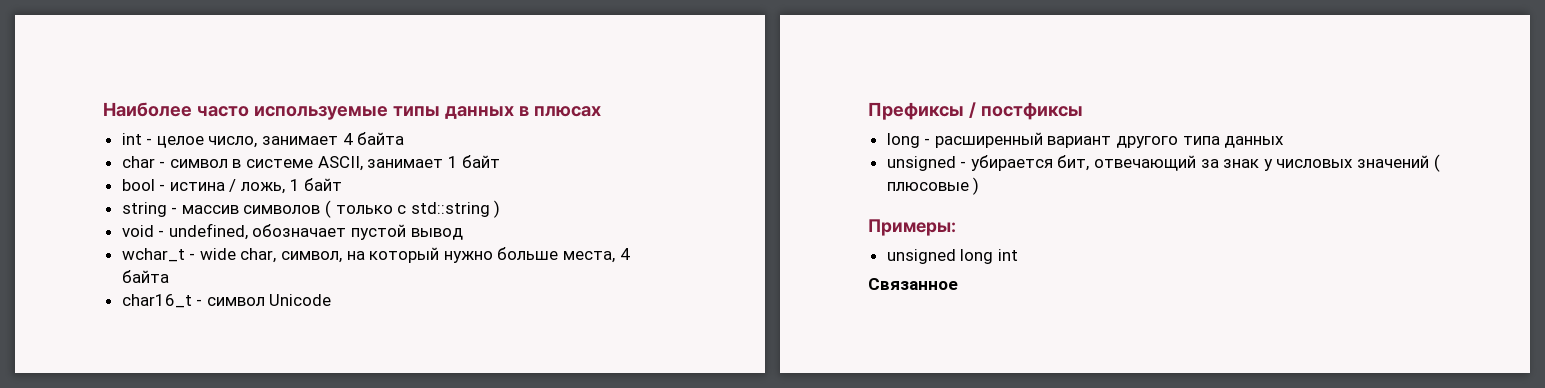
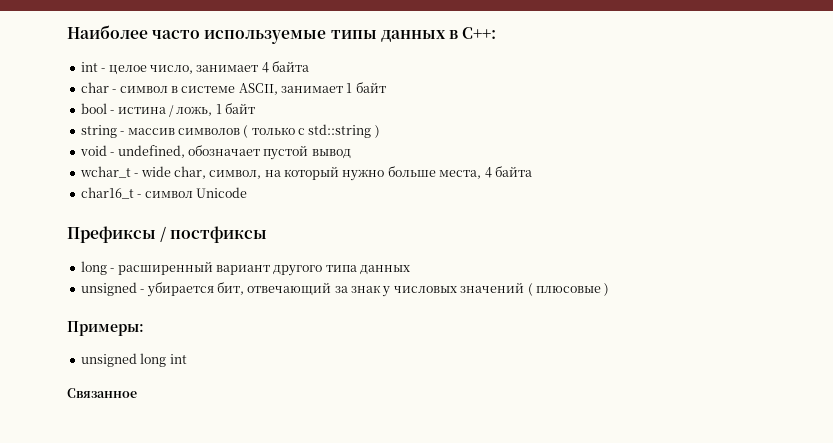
[533,106,601,117] плюсах -> [462,27,497,39] C++:

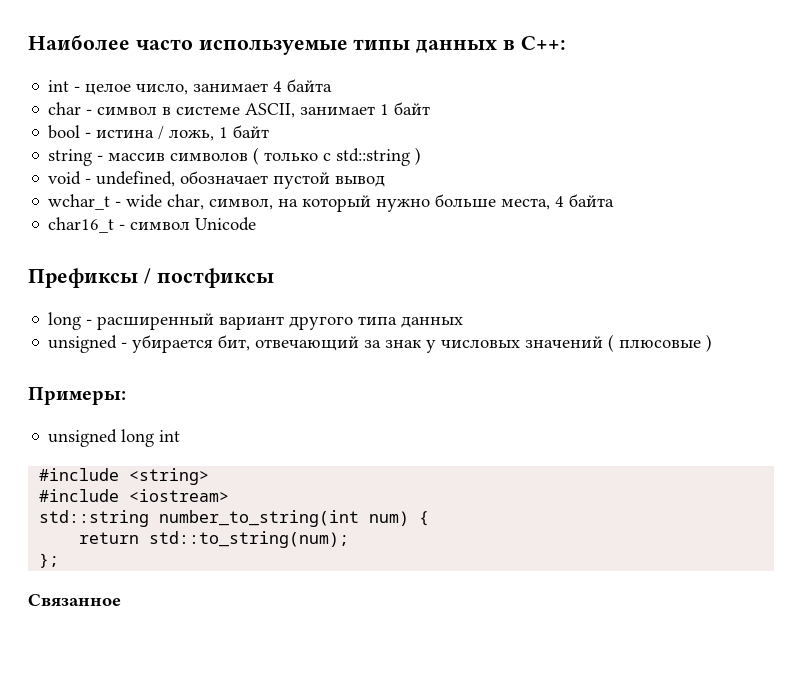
(187, 359) none -> [39,468,210,485] [39,489,230,502] [39,510,430,527] [79,531,350,548] [39,553,60,568] // #include <string> // #include <iostream> // std::string number_to_string(int num) { // return std::to_string(num); // };

